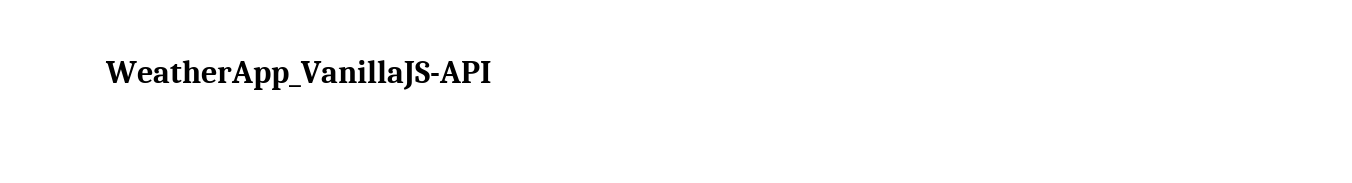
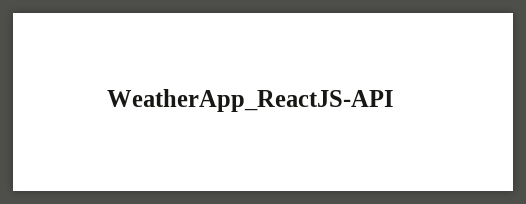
[105,60,491,90] WeatherApp_VanillaJS-API -> [107,89,394,112] WeatherApp_ReactJS-API

